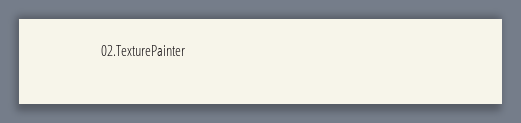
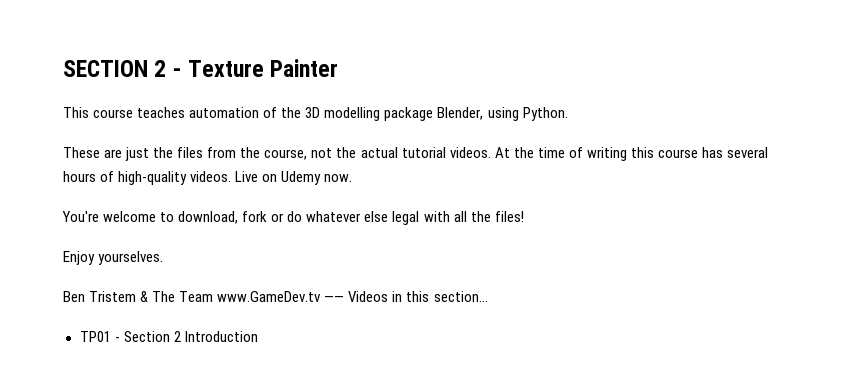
[101,45,185,56] 02.TexturePainter -> [63,59,339,77] [63,107,568,121] [63,147,769,161] [63,171,353,185] [62,211,524,225] [63,251,164,265] [63,291,488,302] [79,331,258,342] SECTION 2 - Texture Painter // This course teaches automation of the 3D modelling package Blender, using Python. // These are just the files from the course, not the actual tutorial videos. At the time of writing this course has several hours of high-quality videos. Live on Udemy now. // You're welcome to download, fork or do whatever else legal with all the files! // Enjoy yourselves. // Ben Tristem & The Team www.GameDev.tv —— Videos in this section... // TP01 - Section 2 Introduction

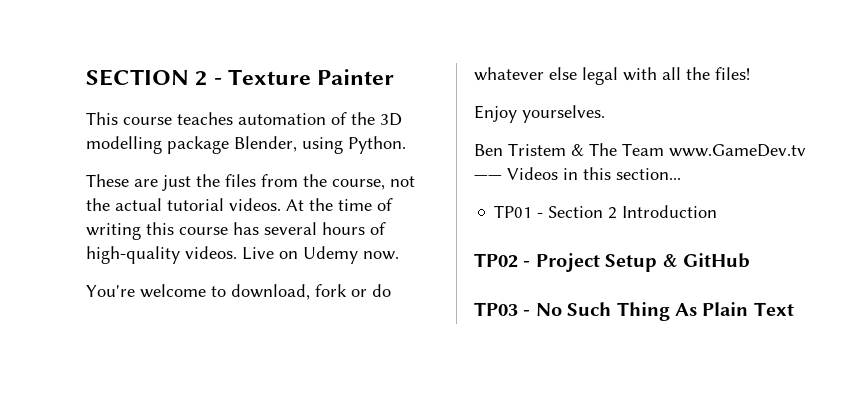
(258, 336) none -> [474,253,750,272] [474,302,794,321] // TP02 - Project Setup & GitHub // TP03 - No Such Thing As Plain Text

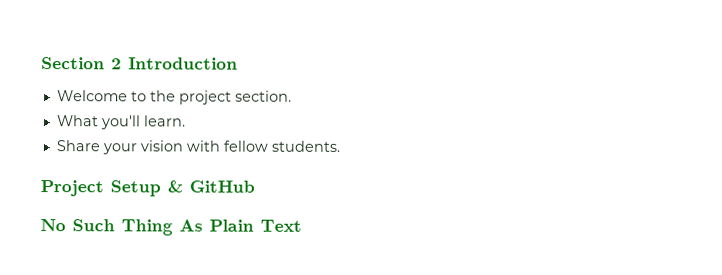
[86,69,395,86] [86,112,402,126] [86,136,406,154] [86,174,415,191] [86,198,393,211] [86,222,386,240] [86,246,399,264] [86,284,391,300] [474,67,750,85] [474,105,605,123] [474,143,806,157] [474,167,681,180] [494,205,718,219] [474,253,531,268] SECTION 2 - Texture Painter // This course teaches automation of the 3D modelling package Blender, using Python. // These are just the files from the course, not the actual tutorial videos. At the time of writing this course has several hours of high-quality videos. Live on Udemy now. // You're welcome to download, fork or do whatever else legal with all the files! // Enjoy yourselves. // Ben Tristem & The Team www.GameDev.tv —— Videos in this section... // TP01 - Section 2 Introduction // TP02 - -> [41,57,238,70] [56,90,292,105] [56,115,186,130] [55,140,340,155] Section 2 Introduction // Welcome to the project section. // What you'll learn. // Share your vision with fellow students. //
[474,302,531,316] TP03 - -> (255, 186) none

